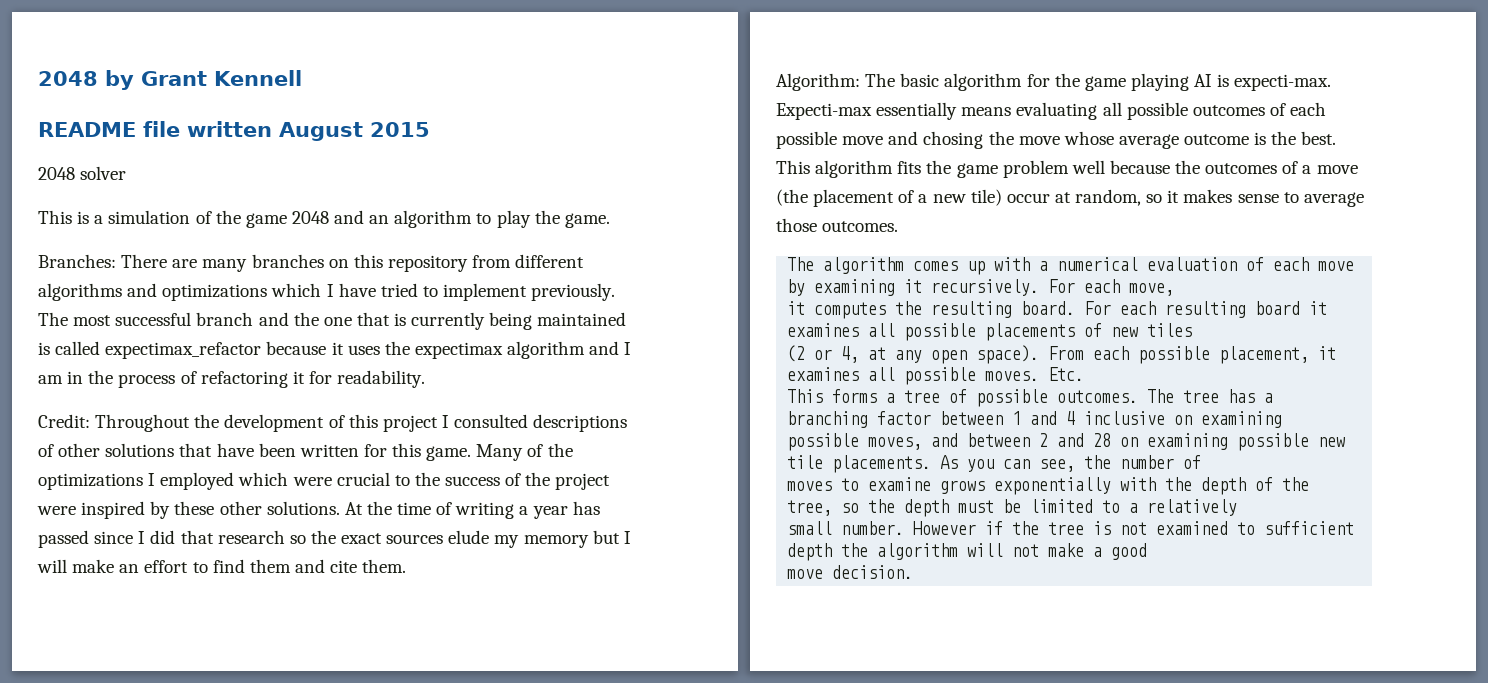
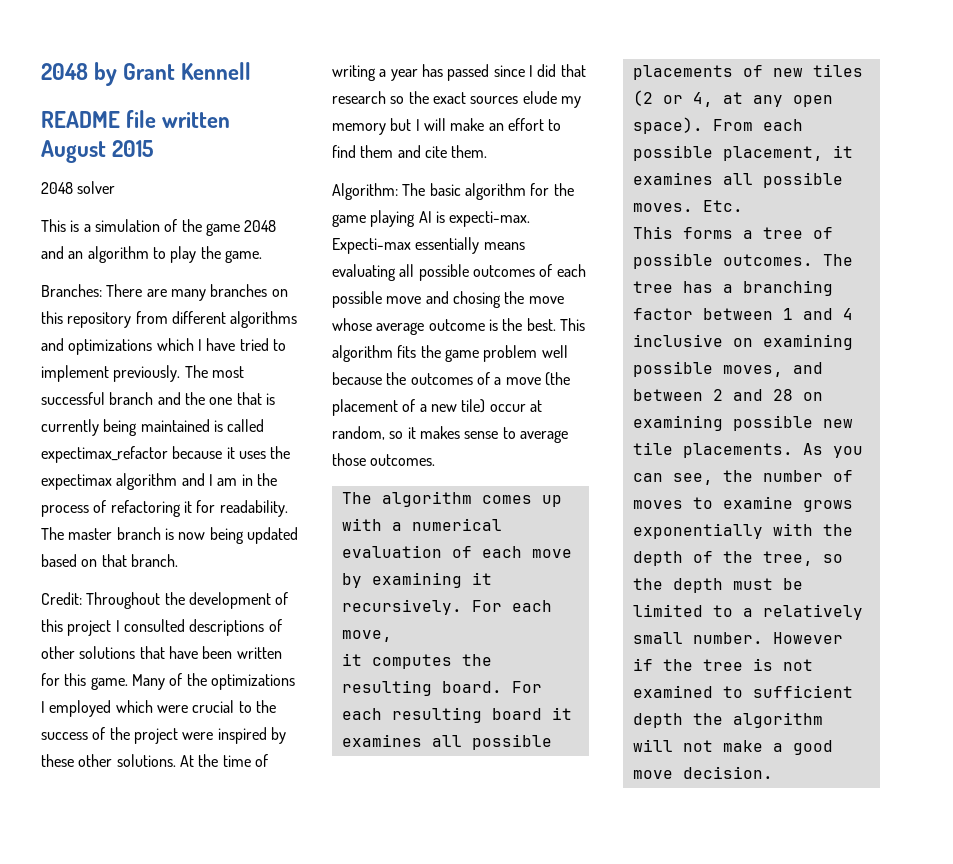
(426, 379) none -> [41,527,298,544] [41,554,178,567] The master branch is now being updated based on that branch.

